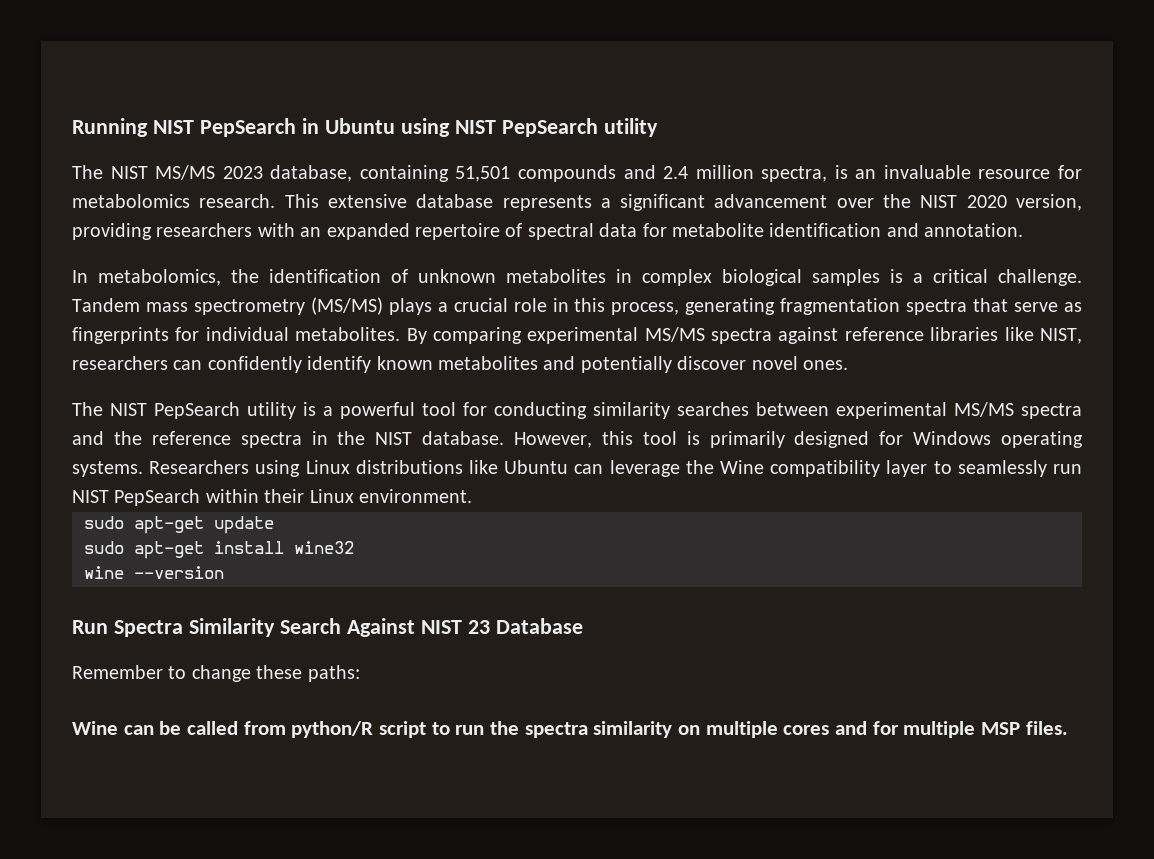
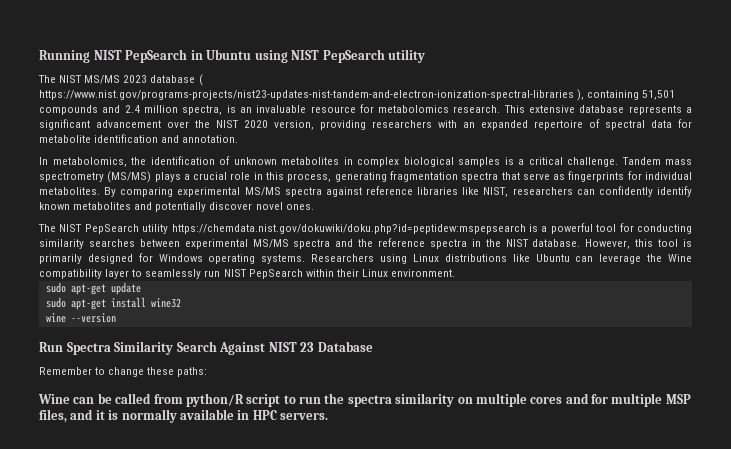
[270,165,353,182] database, -> [150,74,203,86] [39,89,585,101] database ( https://www.nist.gov/programs-projects/nist23-updates-nist-tandem-and-electron-ionization-spectral-libraries ),
(296, 410) none -> [171,224,526,234] https://chemdata.nist.gov/dokuwiki/doku.php?id=peptidew:mspepsearch
[1025,721,1068,735] files. -> [39,409,328,423] files, and it is normally available in HPC servers.

